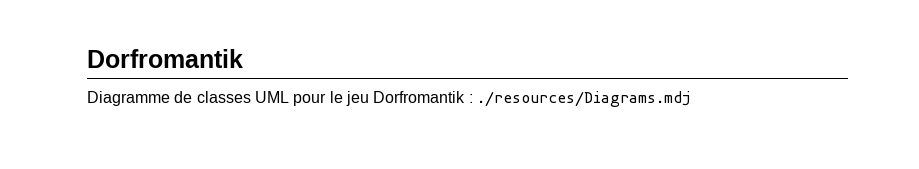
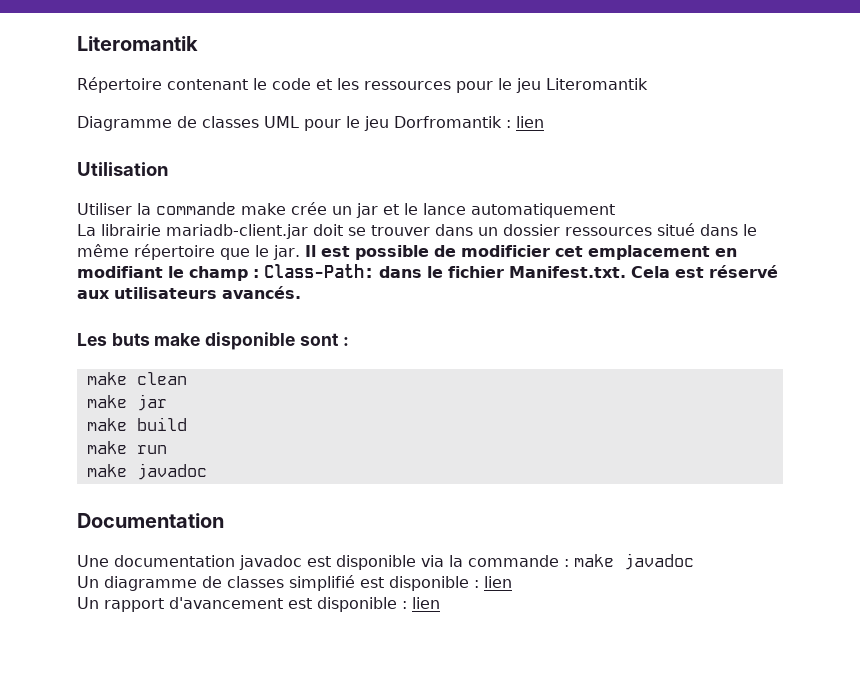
[87,49,243,68] Dorfromantik -> [77,36,198,51] [77,77,648,93] Literomantik // Répertoire contenant le code et les ressources pour le jeu Literomantik
[476,91,690,107] ./resources/Diagrams.mdj -> [516,116,544,128] [77,162,169,176] [77,202,615,218] [77,223,757,239] [77,244,737,260] [77,264,778,281] [77,286,301,299] [77,332,349,350] [86,372,187,385] [86,394,167,411] [86,417,187,431] [86,441,167,454] [86,463,207,480] [77,513,224,528] [77,553,694,570] [77,575,512,591] [77,597,440,612] lien // Utilisation // Utiliser la commande make crée un jar et le lance automatiquement // La librairie mariadb-client.jar doit se trouver dans un dossier ressources situé dans le même répertoire que le jar. Il est possible de modificier cet emplacement en modifiant le champ : Class-Path: dans le fichier Manifest.txt. Cela est réservé aux utilisateurs avancés. // Les buts make disponible sont : // make clean // make jar // make build // make run // make javadoc // Documentation // Une documentation javadoc est disponible via la commande : make javadoc // Un diagramme de classes simplifié est disponible : lien // Un rapport d'avancement est disponible : lien

